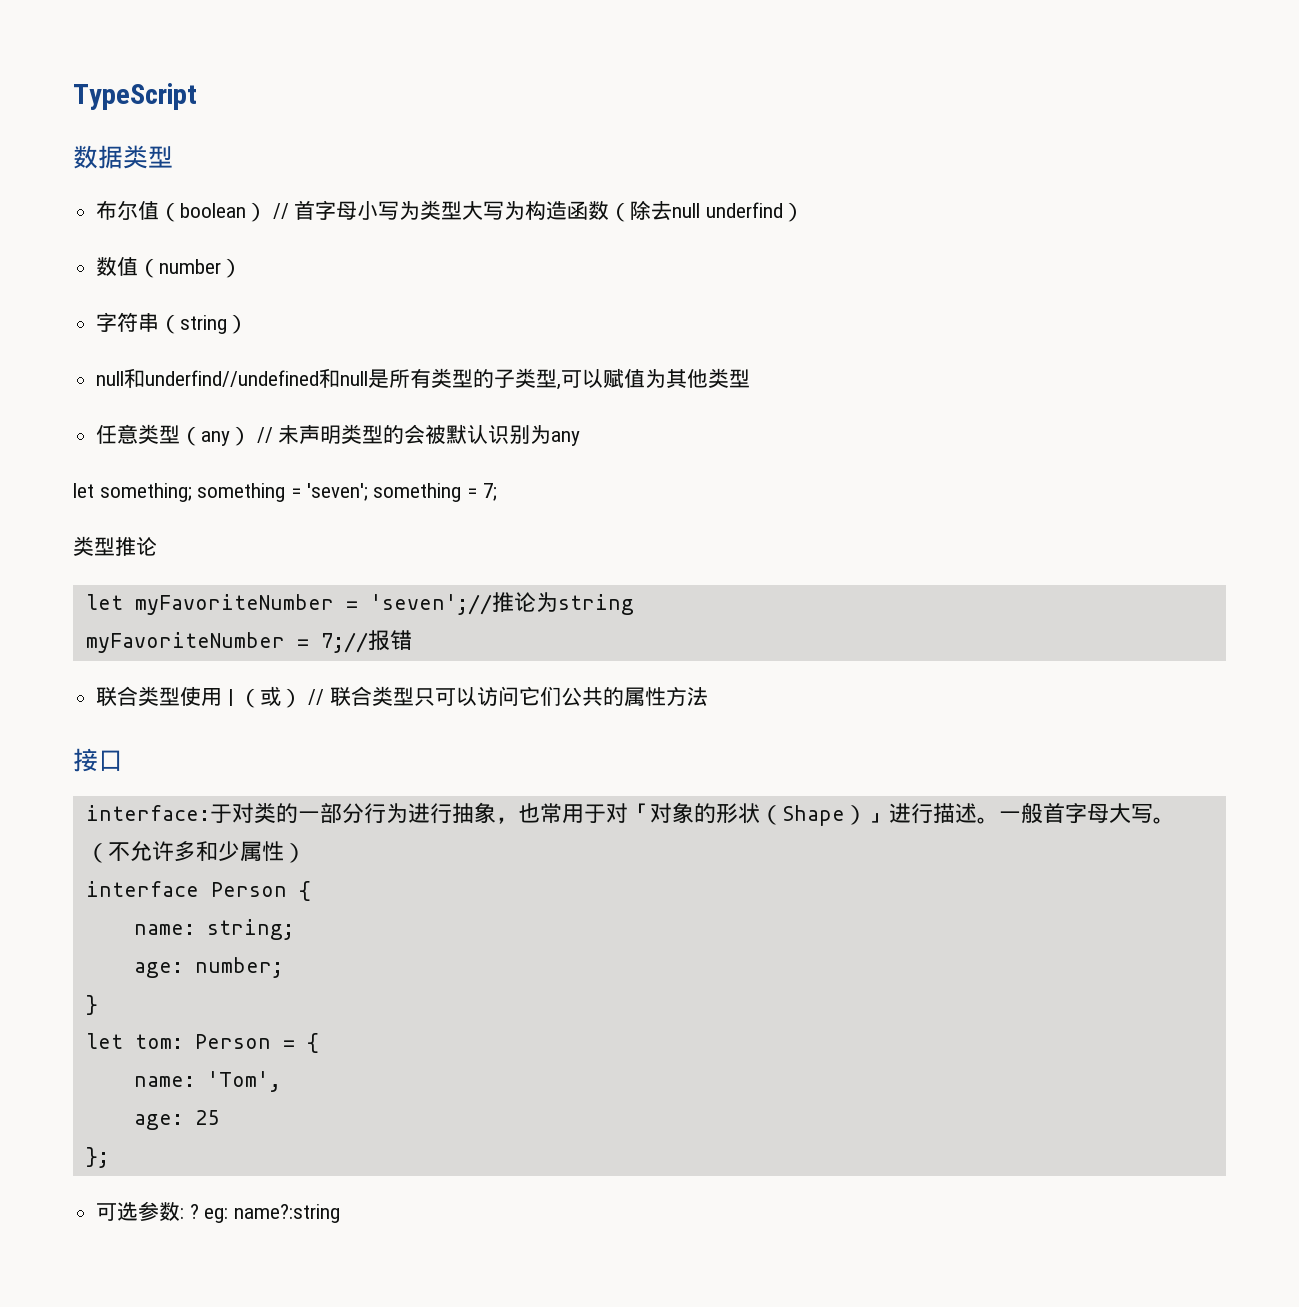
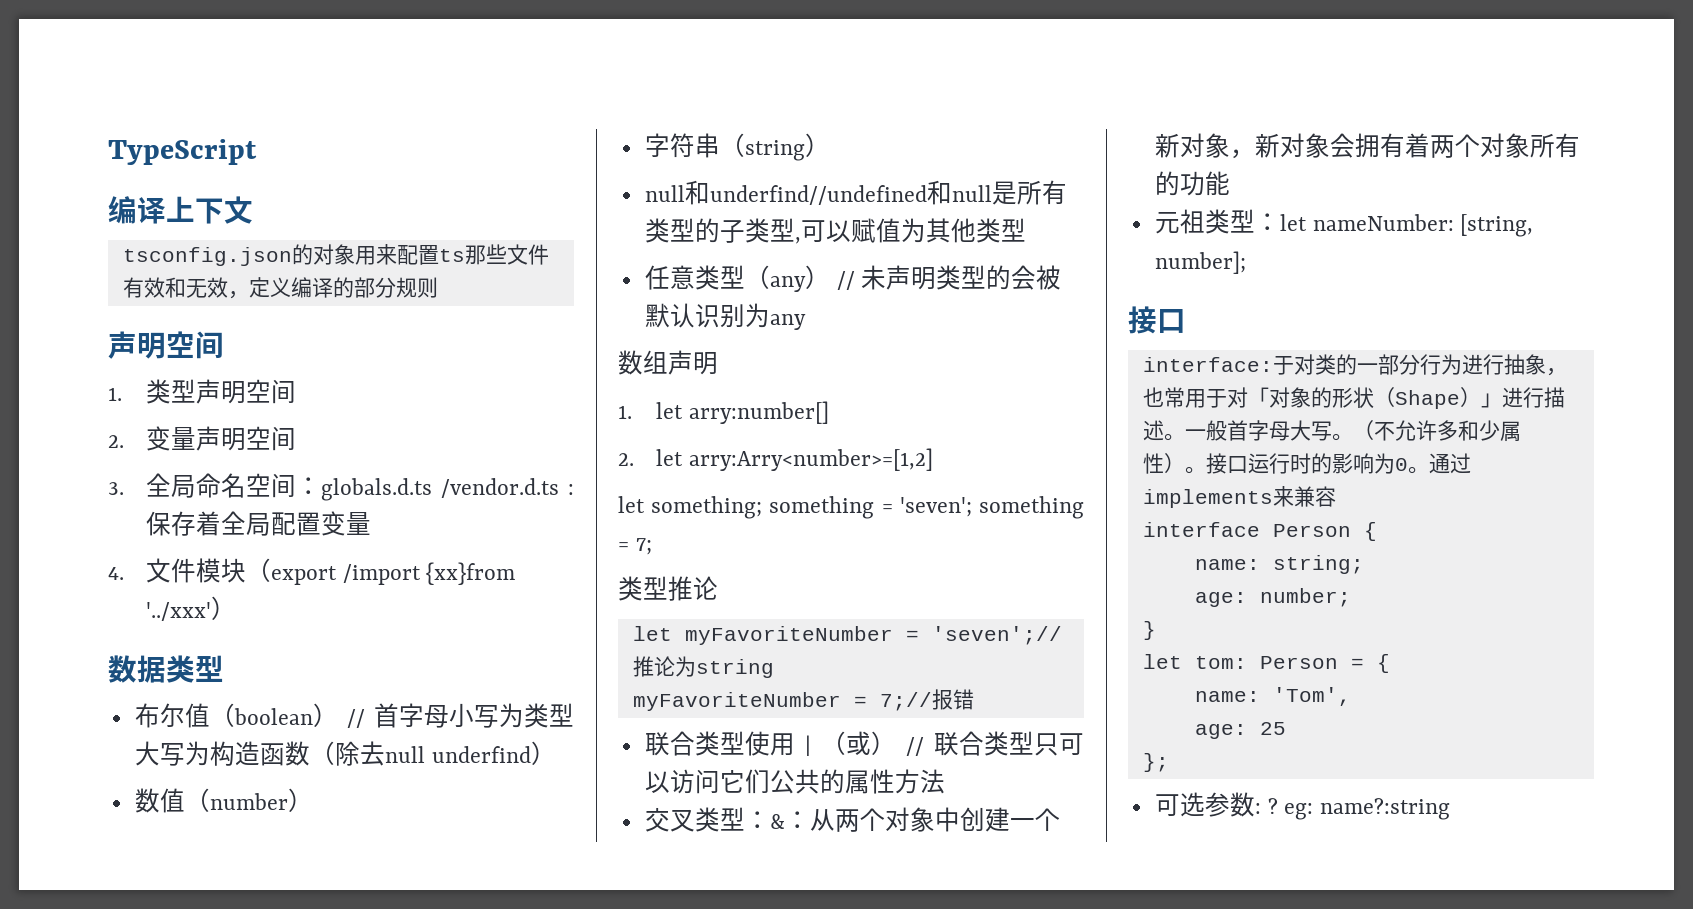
(197, 96) none -> [108,196,253,224] [122,244,549,266] [122,277,438,299] [108,331,224,359] [108,379,297,404] [108,426,297,451] [108,473,574,501] [146,511,372,536] [108,558,516,585] [146,596,237,621] // 编译上下文 // tsconfig.json的对象用来配置ts那些文件有效和无效，定义编译的部分规则 // 声明空间 // 1.类型声明空间 // 2.变量声明空间 // 3.全局命名空间：globals.d.ts /vendor.d.ts :保存着全局配置变量 // 4.文件模块（export /import {xx}from '../xxx'）
(581, 438) none -> [618,350,718,375] [618,401,829,424] [618,448,933,471] // 数组声明 // 1. let arry:number[] // 2. let arry:Arry<number>=[1,2]
(708, 696) none -> [644,807,1060,832] [1154,133,1580,159] [1154,171,1230,196] [1154,209,1534,237] [1154,251,1246,274] // 交叉类型：&：从两个对象中创建一个新对象，新对象会拥有着两个对象所有的功能 // 元祖类型：let nameNumber: [string, number];
(306, 853) none -> [1184,453,1471,474] [1142,486,1336,508] 。接口运行时的影响为0。通过implements来兼容

